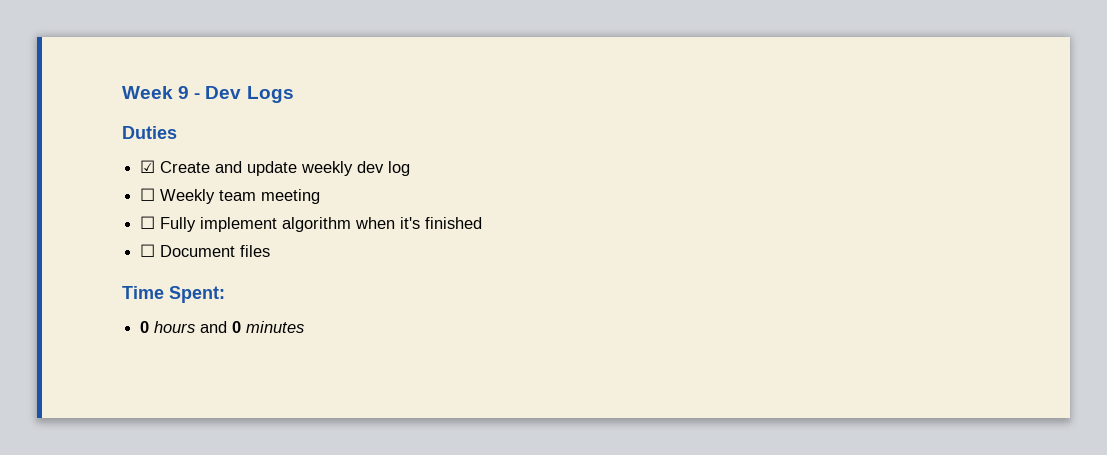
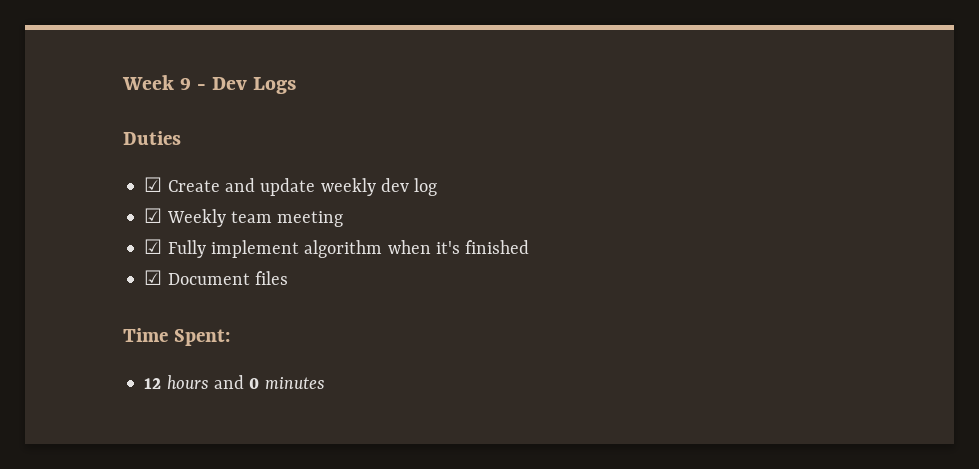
[140,188,156,201] ☐ -> [144,208,163,223] ☑
[140,216,156,229] ☐ -> [144,239,163,254] ☑
[140,244,156,257] ☐ -> [144,270,163,285] ☑
[140,321,150,333] 0 -> [144,378,162,389] 12

